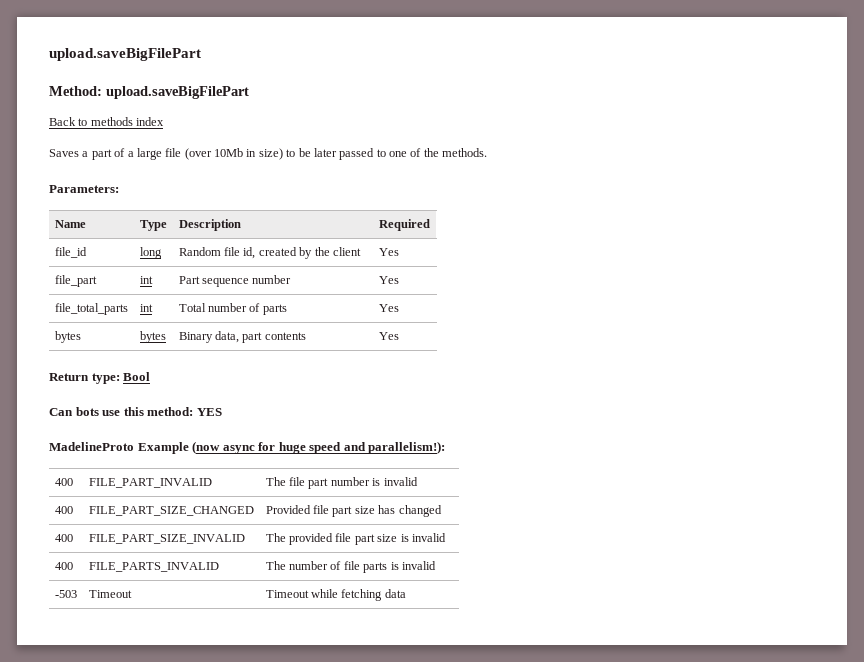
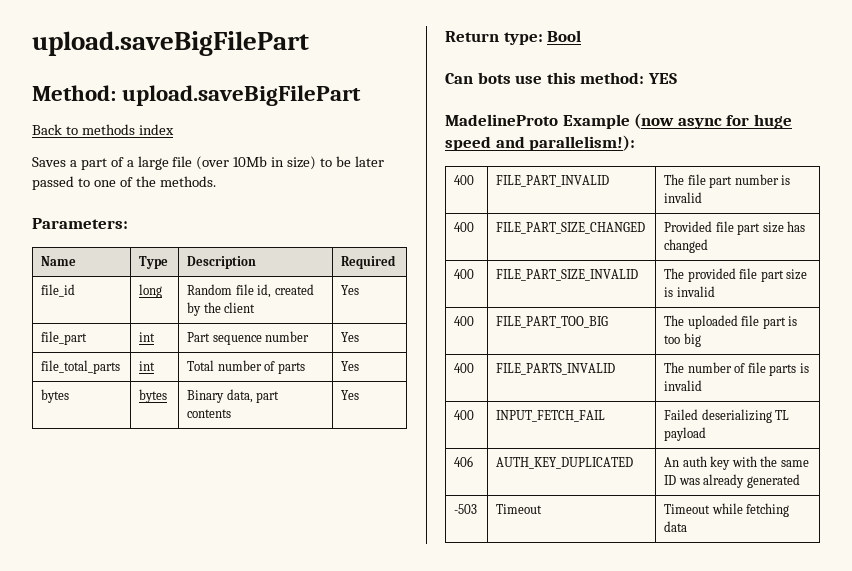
(446, 537) none -> [454,316,475,326] [496,316,609,328] [664,315,798,329] [664,333,701,347] // 400 | FILE_PART_TOO_BIG | The uploaded file part is too big
(436, 565) none -> [454,410,475,420] [496,410,606,422] [664,409,790,423] [664,427,707,441] [454,456,474,467] [496,457,634,469] [664,456,809,470] [664,474,800,488] // 400 | INPUT_FETCH_FAIL | Failed deserializing TL payload // 406 | AUTH_KEY_DUPLICATED | An auth key with the same ID was already generated

